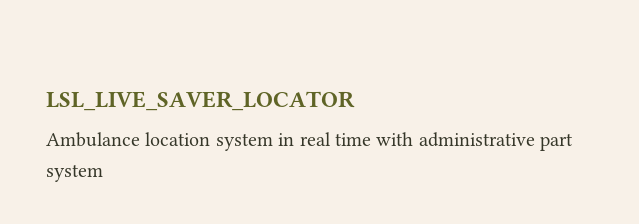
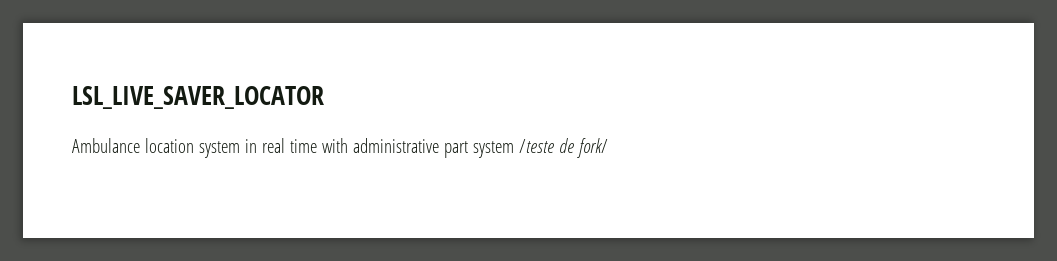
(103, 173) none -> [518,138,608,158] /teste de fork/

